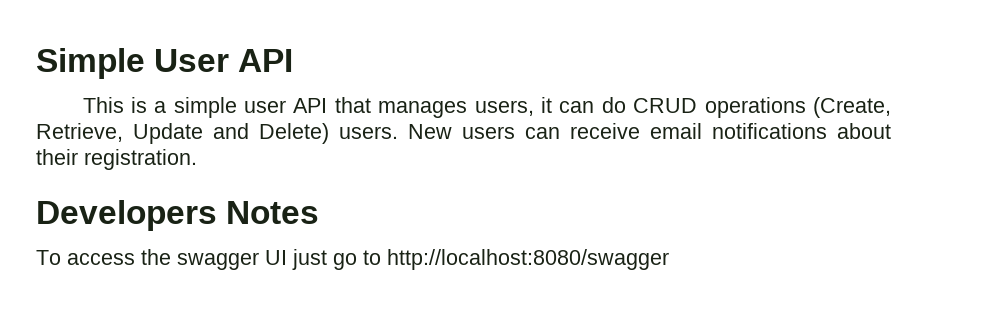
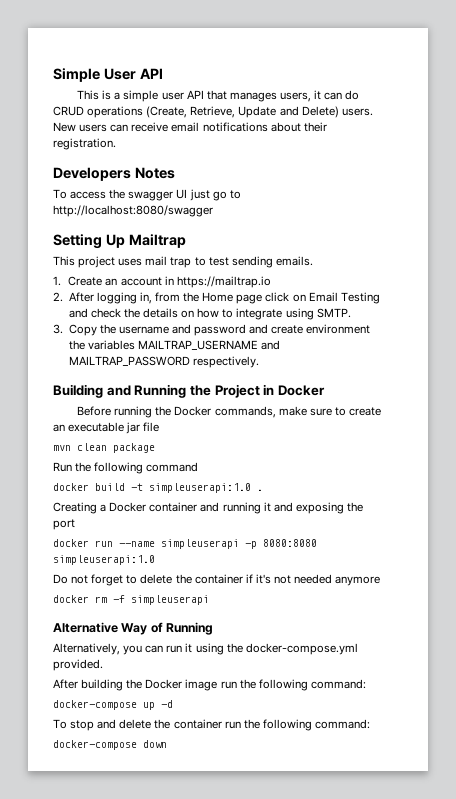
(669, 259) none -> [53,234,186,249] [53,256,313,268] [53,276,271,288] [53,292,380,304] [68,308,351,320] [53,324,371,336] [68,340,281,350] [68,356,259,368] [53,384,325,398] [77,406,381,418] [53,422,160,434] [53,443,155,453] [53,462,199,474] [53,483,263,493] [53,502,363,514] [53,519,75,530] [53,539,317,549] [53,555,155,565] [53,574,381,586] [53,595,209,605] [53,622,214,635] [53,643,358,655] [53,659,103,671] [53,679,366,691] [53,700,173,710] [53,719,370,731] [53,740,167,750] // Setting Up Mailtrap // This project uses mail trap to test sending emails. // 1. Create an account in https://mailtrap.io // 2. After logging in, from the Home page click on Email Testing and check the details on how to integrate using SMTP. // 3. Copy the username and password and create environment the variables MAILTRAP_USERNAME and MAILTRAP_PASSWORD respectively. // Building and Running the Project in Docker // Before running the Docker commands, make sure to create an executable jar file // mvn clean package // Run the following command // docker build -t simpleuserapi:1.0 . // Creating a Docker container and running it and exposing the port // docker run --name simpleuserapi -p 8080:8080 simpleuserapi:1.0 // Do not forget to delete the container if it's not needed anymore // docker rm -f simpleuserapi // Alternative Way of Running // Alternatively, you can run it using the docker-compose.yml provided. // After building the Docker image run the following command: // docker-compose up -d // To stop and delete the container run the following command: // docker-compose down

